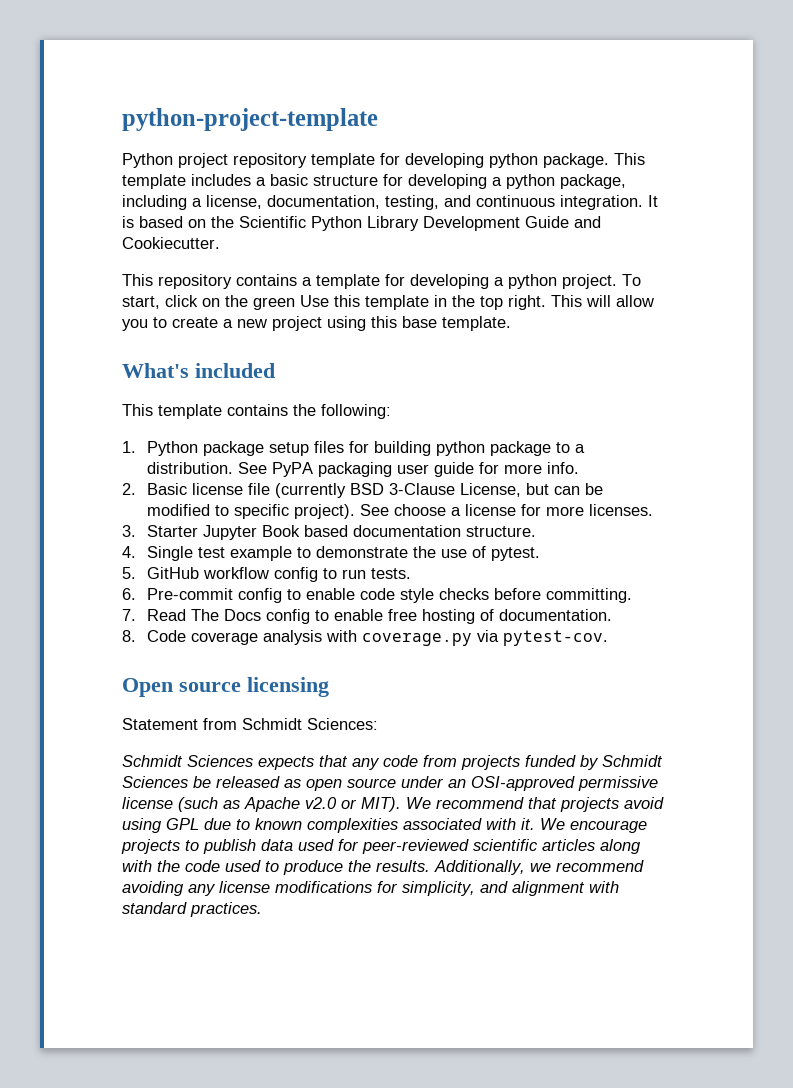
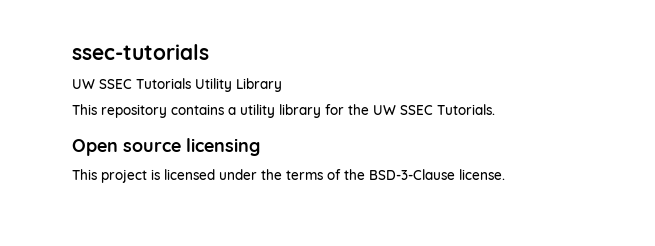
[122,108,378,131] [122,153,645,168] [122,174,626,189] [122,195,658,210] [122,216,601,231] [122,237,220,249] [122,274,641,289] [122,295,654,310] [122,316,511,331] [122,363,275,378] [122,404,391,419] [122,441,586,456] [147,462,580,477] [122,483,604,498] [147,504,654,519] [122,525,537,540] [122,546,541,561] [122,567,412,582] [122,588,633,603] [122,609,613,624] [122,630,609,646] [122,677,329,697] [122,718,378,730] [122,755,663,770] [122,776,658,791] [122,797,664,812] [122,818,647,833] [121,839,641,854] [122,860,644,875] [122,881,619,896] [122,902,262,917] python-project-template // Python project repository template for developing python package. This template includes a basic structure for developing a python package, including a license, documentation, testing, and continuous integration. It is based on the Scientific Python Library Development Guide and Cookiecutter. // This repository contains a template for developing a python project. To start, click on the green Use this template in the top right. This will allow you to create a new project using this base template. // What's included // This template contains the following: // 1. Python package setup files for building python package to a distribution. See PyPA packaging user guide for more info. // 2. Basic license file (currently BSD 3-Clause License, but can be modified to specific project). See choose a license for more licenses. // 3. Starter Jupyter Book based documentation structure. // 4. Single test example to demonstrate the use of pytest. // 5. GitHub workflow config to run tests. // 6. Pre-commit config to enable code style checks before committing. // 7. Read The Docs config to enable free hosting of documentation. // 8. Code coverage analysis with coverage.py via pytest-cov. // Open source licensing // Statement from Schmidt Sciences: // Schmidt Sciences expects that any code from projects funded by Schmidt Sciences be released as open source under an OSI-approved permissive license (such as Apache v2.0 or MIT). We recommend that projects avoid using GPL due to known complexities associated with it. We encourage projects to publish data used for peer-reviewed scientific articles along with the code used to produce the results. Additionally, we recommend avoiding any license modifications for simplicity, and alignment with standard practices. -> [72,44,209,60] [72,78,282,92] [72,104,495,118] [72,138,260,156] [72,169,505,183] ssec-tutorials // UW SSEC Tutorials Utility Library // This repository contains a utility library for the UW SSEC Tutorials. // Open source licensing // This project is licensed under the terms of the BSD-3-Clause license.

